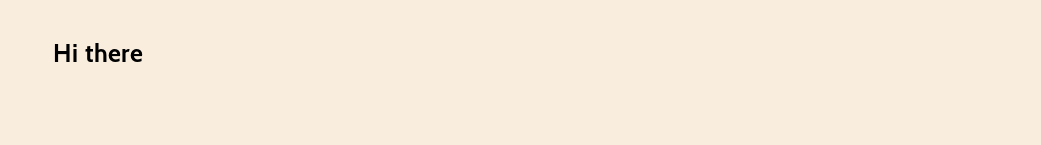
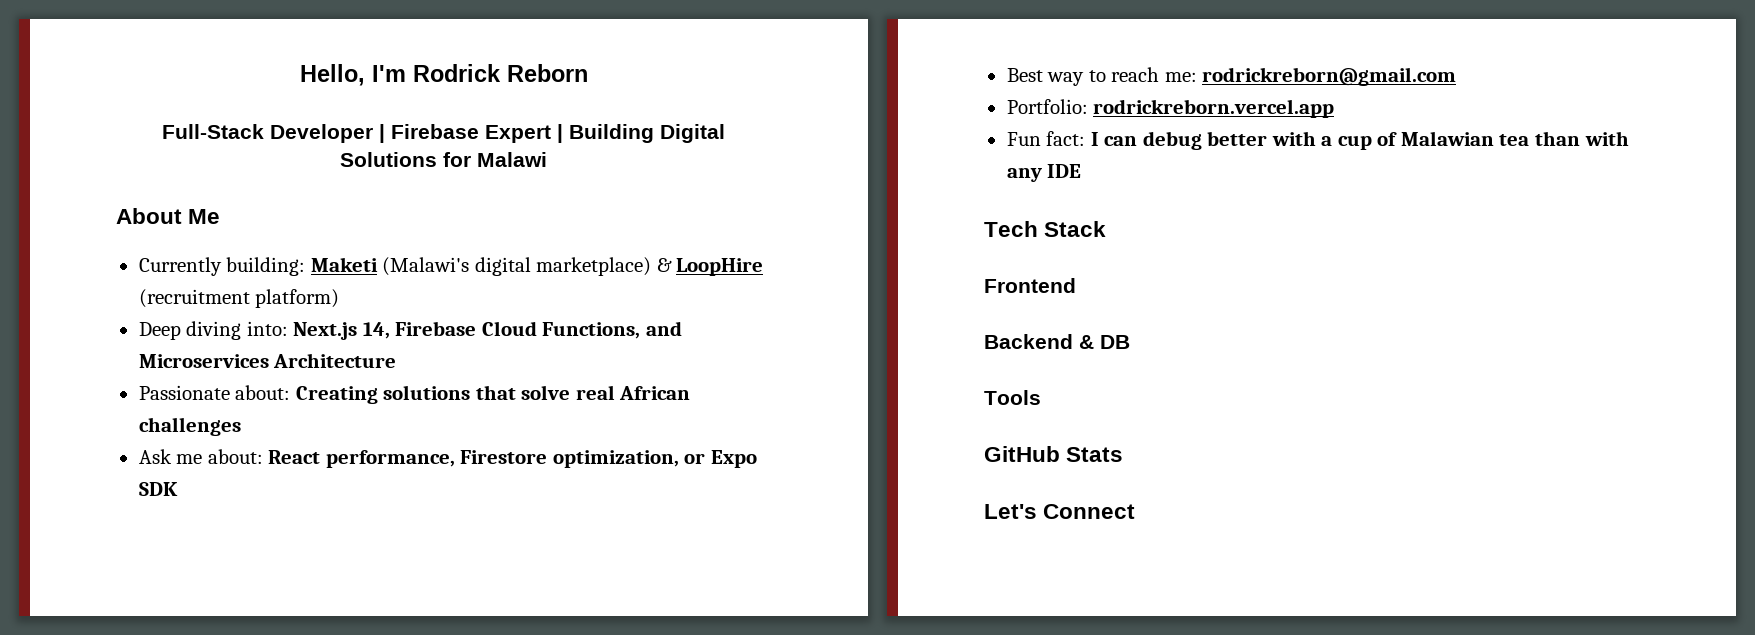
[53,43,143,62] Hi there -> [299,64,588,86] [162,124,725,143] [340,152,547,167] [116,208,221,224] [138,257,764,276] [138,289,340,308] [138,321,682,340] [138,353,397,368] [138,385,691,404] [138,417,241,436] [138,449,757,468] [138,482,178,496] [1006,67,1457,86] [1006,99,1335,118] [1006,131,1629,150] [1006,164,1082,182] [984,221,1107,237] [984,278,1076,293] [984,334,1130,349] [984,390,1041,405] [984,446,1124,462] [984,504,1136,519] Hello, I'm Rodrick Reborn // Full-Stack Developer | Firebase Expert | Building Digital Solutions for Malawi // About Me // Currently building: Maketi (Malawi's digital marketplace) & LoopHire (recruitment platform) // Deep diving into: Next.js 14, Firebase Cloud Functions, and Microservices Architecture // Passionate about: Creating solutions that solve real African challenges // Ask me about: React performance, Firestore optimization, or Expo SDK // Best way to reach me: rodrickreborn@gmail.com // Portfolio: rodrickreborn.vercel.app // Fun fact: I can debug better with a cup of Malawian tea than with any IDE // Tech Stack // Frontend // Backend & DB // Tools // GitHub Stats // Let's Connect

